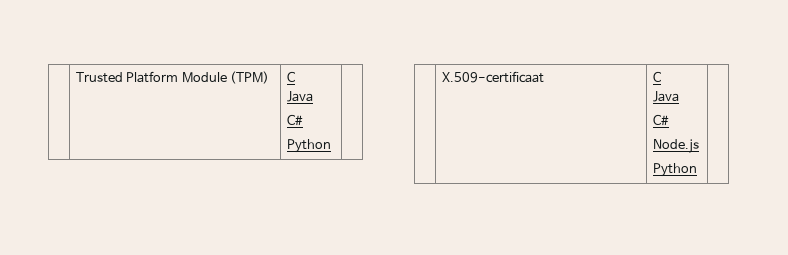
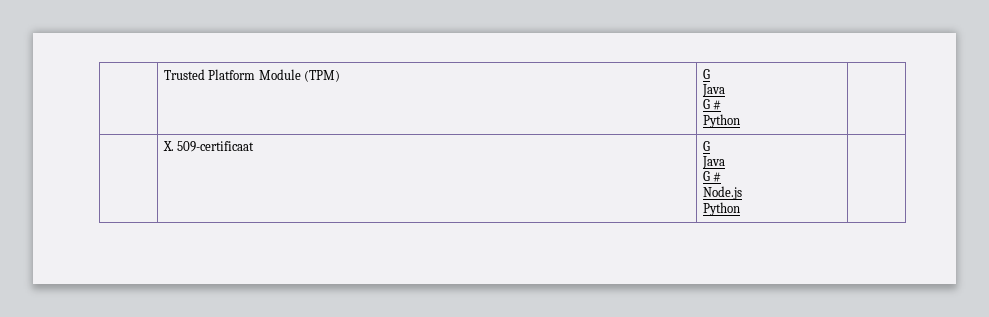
[286,71,295,82] [286,91,313,102] [286,114,303,126] C // Java // C# -> [703,69,711,79] [702,84,726,97] [703,99,722,110] G // Java // G #
[441,71,544,83] [652,71,661,82] [652,91,679,102] [652,114,669,126] X.509-certificaat | C // Java // C# -> [163,141,255,152] [703,141,711,151] [702,156,726,169] [703,171,722,182] X. 509-certificaat | G // Java // G #

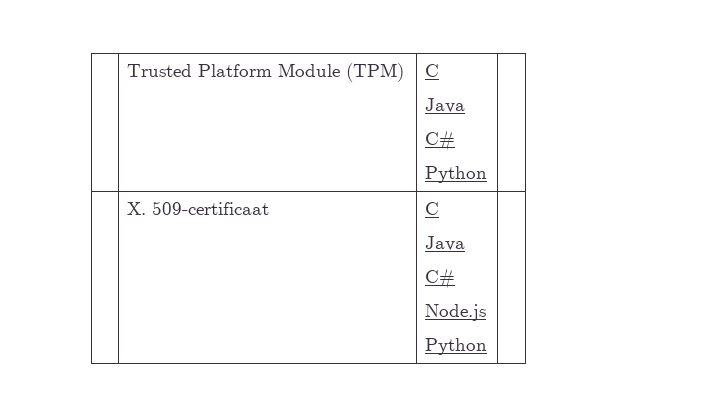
[703,69,711,79] [702,84,726,97] [703,99,722,110] G // Java // G # -> [425,64,440,77] [425,98,466,113] [425,130,456,151] C // Java // C#
[703,141,711,151] [702,156,726,169] [703,171,722,182] G // Java // G # -> [425,202,440,215] [425,236,466,251] [425,268,456,289] C // Java // C#

